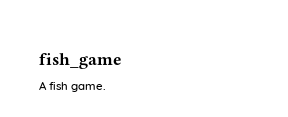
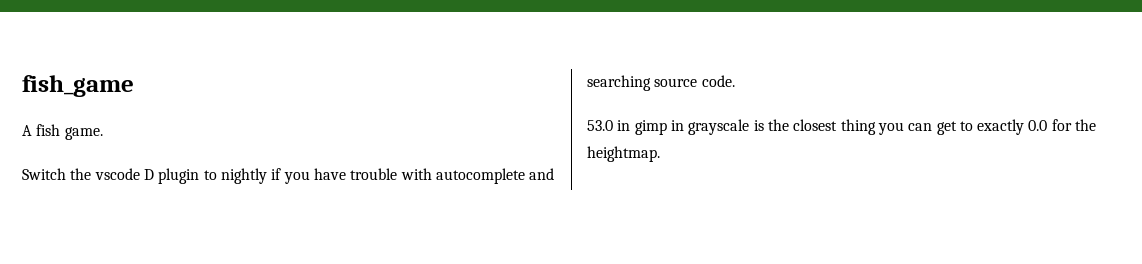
(107, 88) none -> [22,168,555,184] [587,75,735,91] [587,119,1097,135] [587,146,660,162] // Switch the vscode D plugin to nightly if you have trouble with autocomplete and searching source code. // 53.0 in gimp in grayscale is the closest thing you can get to exactly 0.0 for the heightmap.

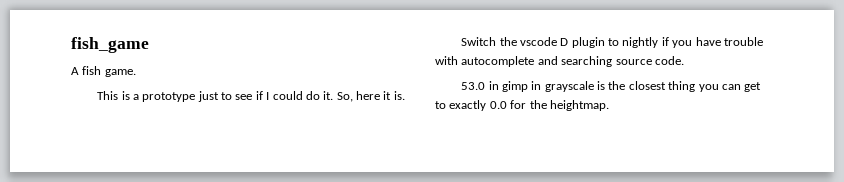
(103, 133) none -> [97,91,405,102] // This is a prototype just to see if I could do it. So, here it is.

